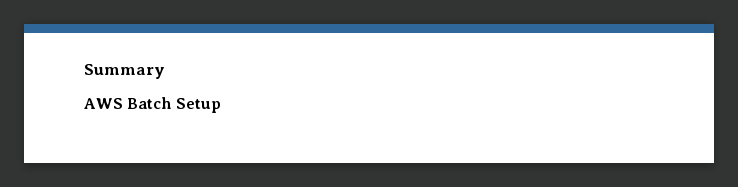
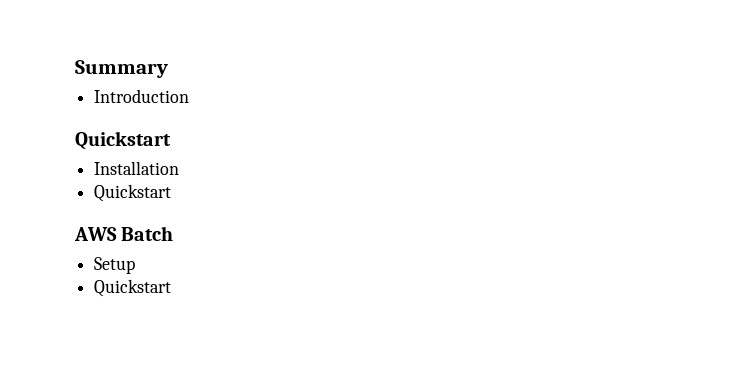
(165, 71) none -> [94,89,190,103] [75,131,171,150] [94,161,180,175] [94,184,172,202] // Introduction // Quickstart // Installation // Quickstart
(172, 103) none -> (174, 233) //
(221, 105) none -> [94,279,172,297] // Quickstart

